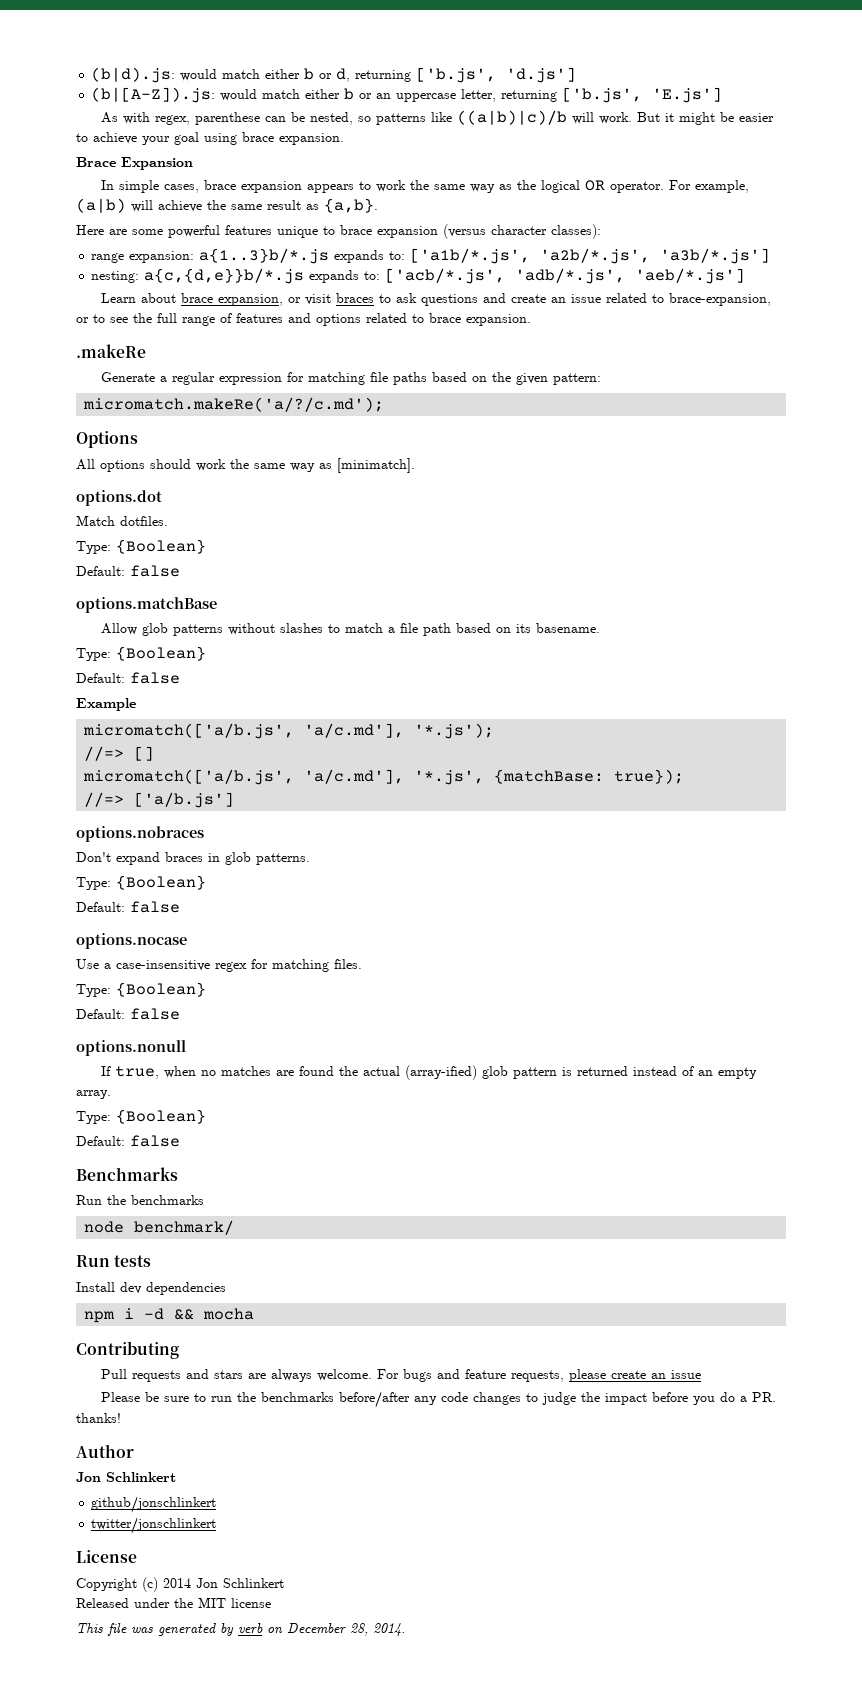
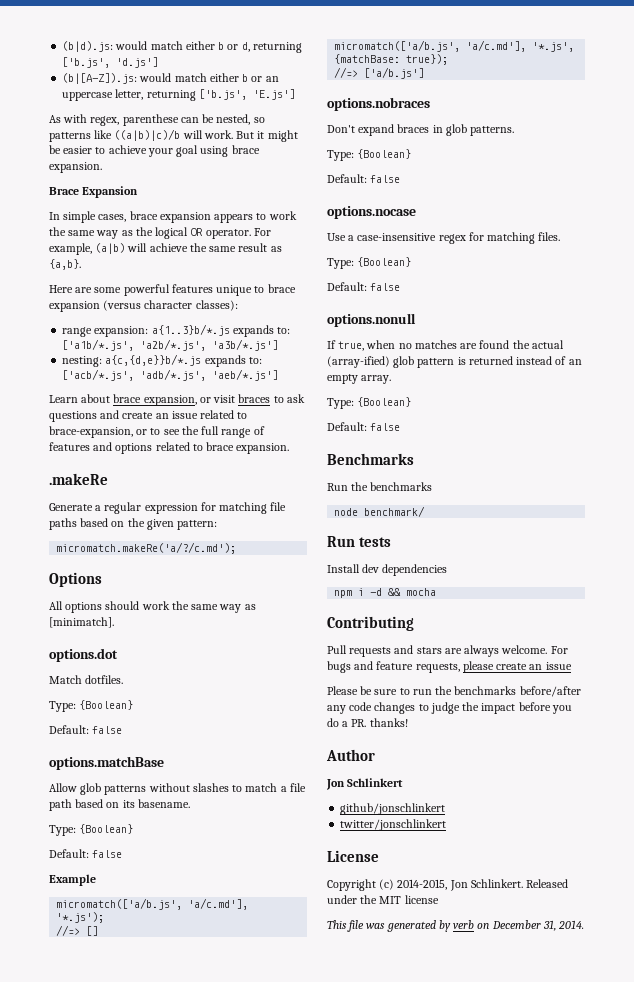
[163,1578,284,1588] 2014 Jon Schlinkert // -> [397,879,523,891] 2014-2015, Jon Schlinkert.
[350,1623,368,1636] 28, -> [542,920,556,931] 31,

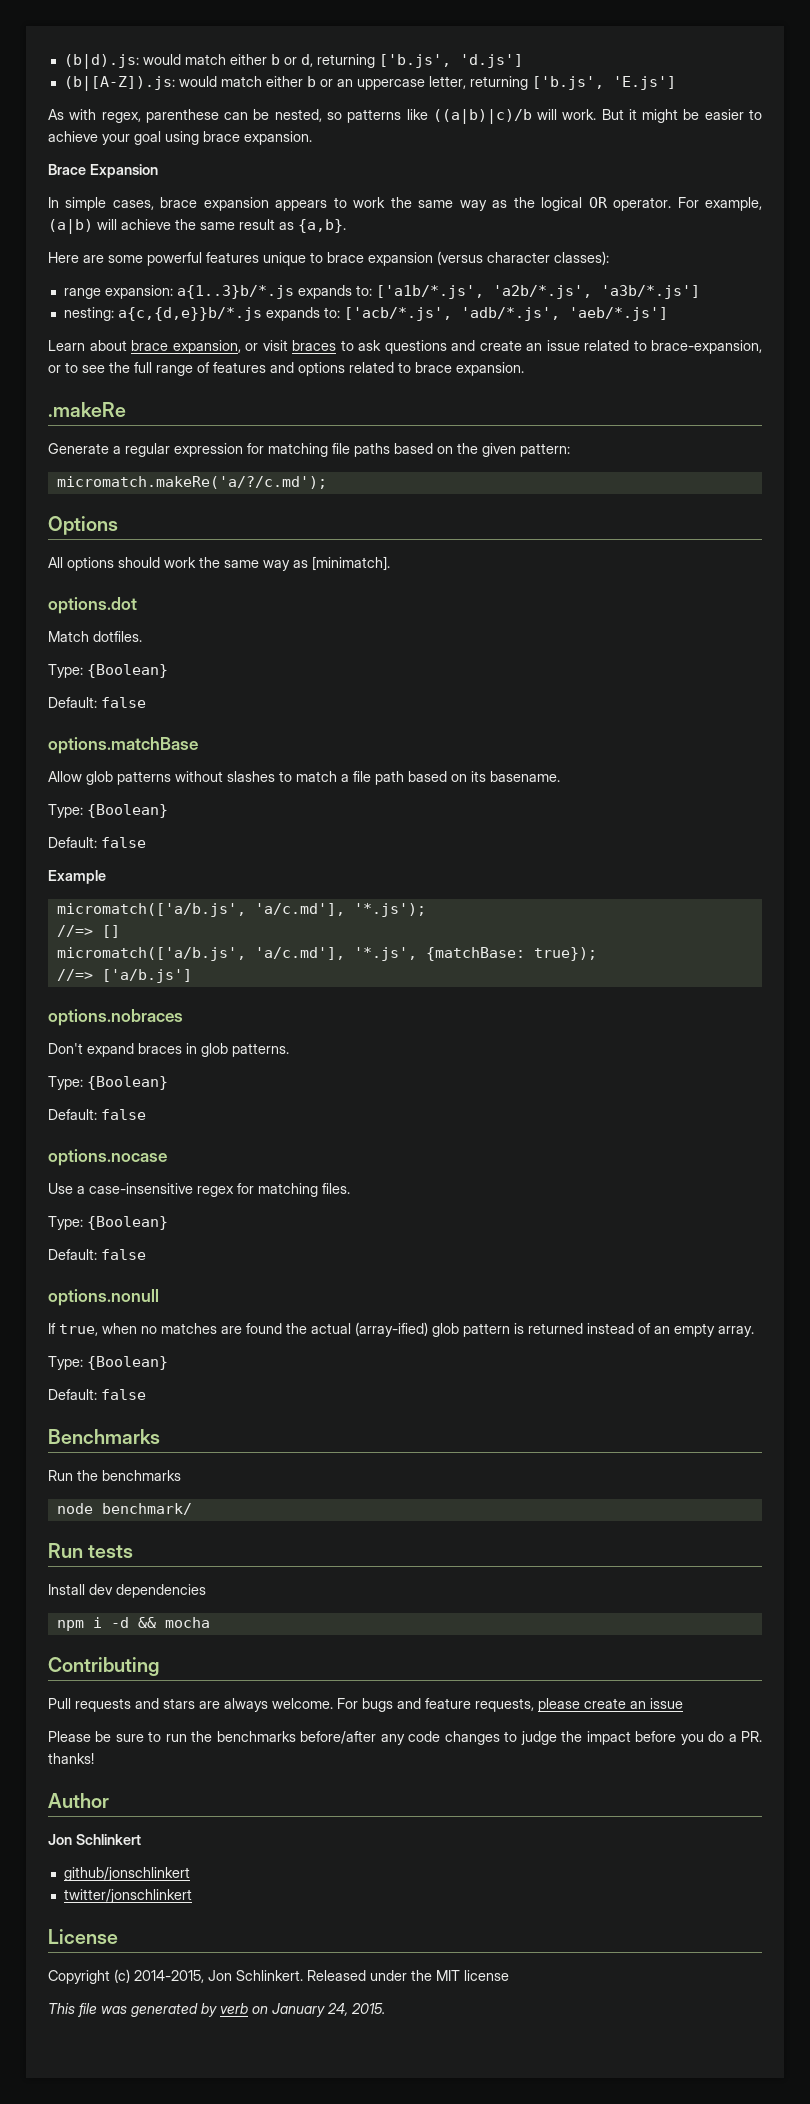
[491,920,585,931] December 31, 2014. -> [272,2003,385,2017] January 24, 2015.

